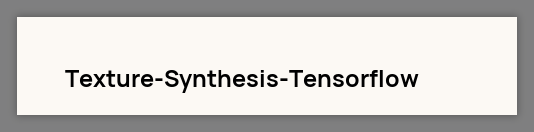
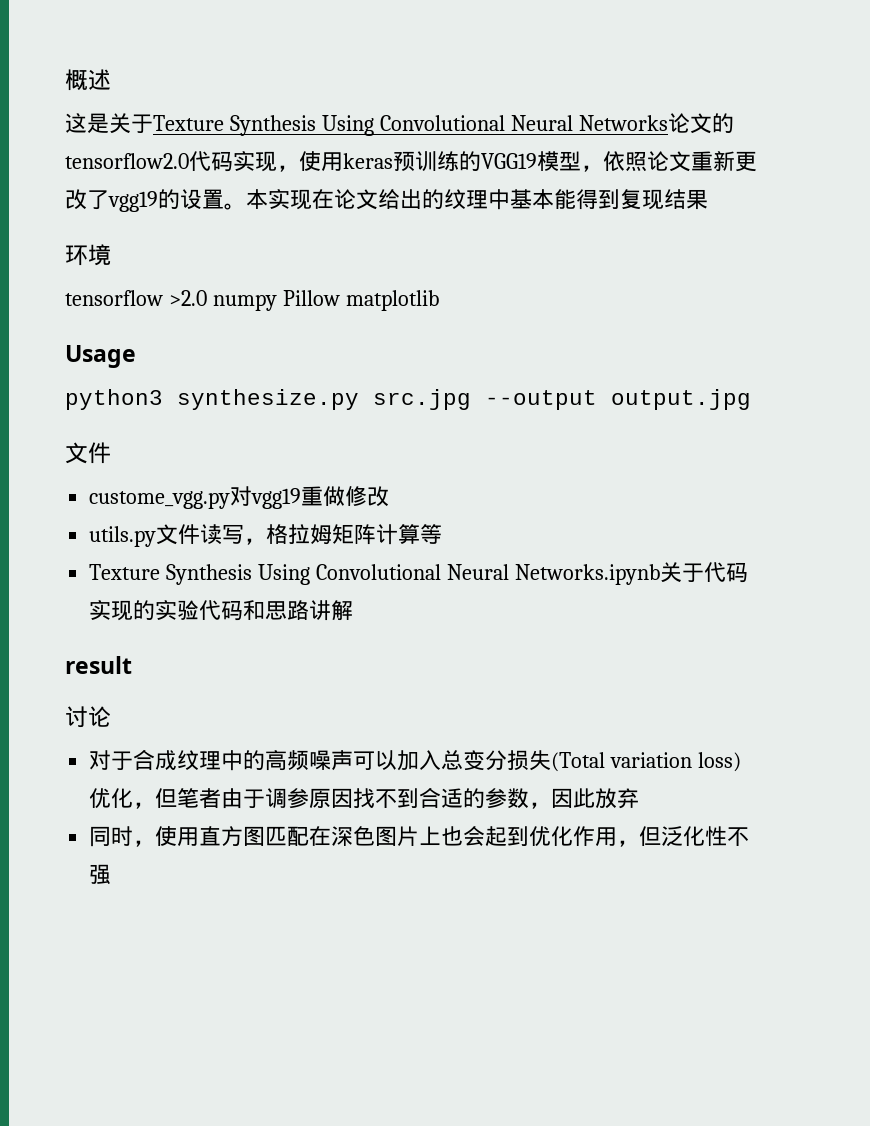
[65,70,419,93] Texture-Synthesis-Tensorflow -> [65,69,111,91] [65,113,734,136] [65,151,757,172] [65,189,708,212] [65,244,111,266] [65,290,439,311] [65,345,136,368] [65,389,751,410] [65,442,111,464] [89,486,390,509] [89,524,443,547] [89,562,748,585] [89,600,354,621] [65,656,132,674] [65,706,111,728] [89,749,742,772] [89,787,640,809] [89,826,750,847] [89,864,112,885] 概述 // 这是关于Texture Synthesis Using Convolutional Neural Networks论文的tensorflow2.0代码实现，使用keras预训练的VGG19模型，依照论文重新更改了vgg19的设置。本实现在论文给出的纹理中基本能得到复现结果 // 环境 // tensorflow >2.0 numpy Pillow matplotlib // Usage // python3 synthesize.py src.jpg --output output.jpg // 文件 // custome_vgg.py对vgg19重做修改 // utils.py文件读写，格拉姆矩阵计算等 // Texture Synthesis Using Convolutional Neural Networks.ipynb关于代码实现的实验代码和思路讲解 // result // 讨论 // 对于合成纹理中的高频噪声可以加入总变分损失(Total variation loss)优化，但笔者由于调参原因找不到合适的参数，因此放弃 // 同时，使用直方图匹配在深色图片上也会起到优化作用，但泛化性不强

